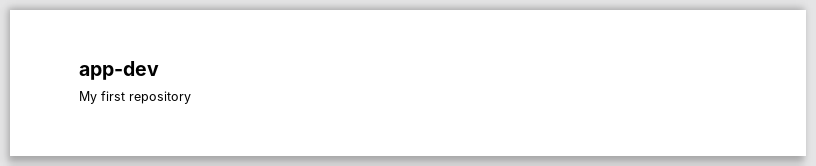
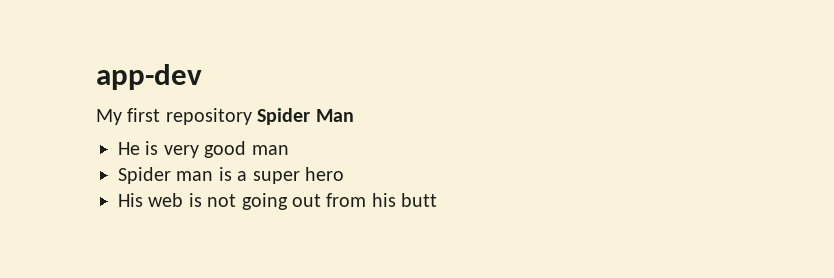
(191, 97) none -> [257,108,354,125] [118,141,289,158] [118,167,344,184] [118,193,438,210] Spider Man // He is very good man // Spider man is a super hero // His web is not going out from his butt

